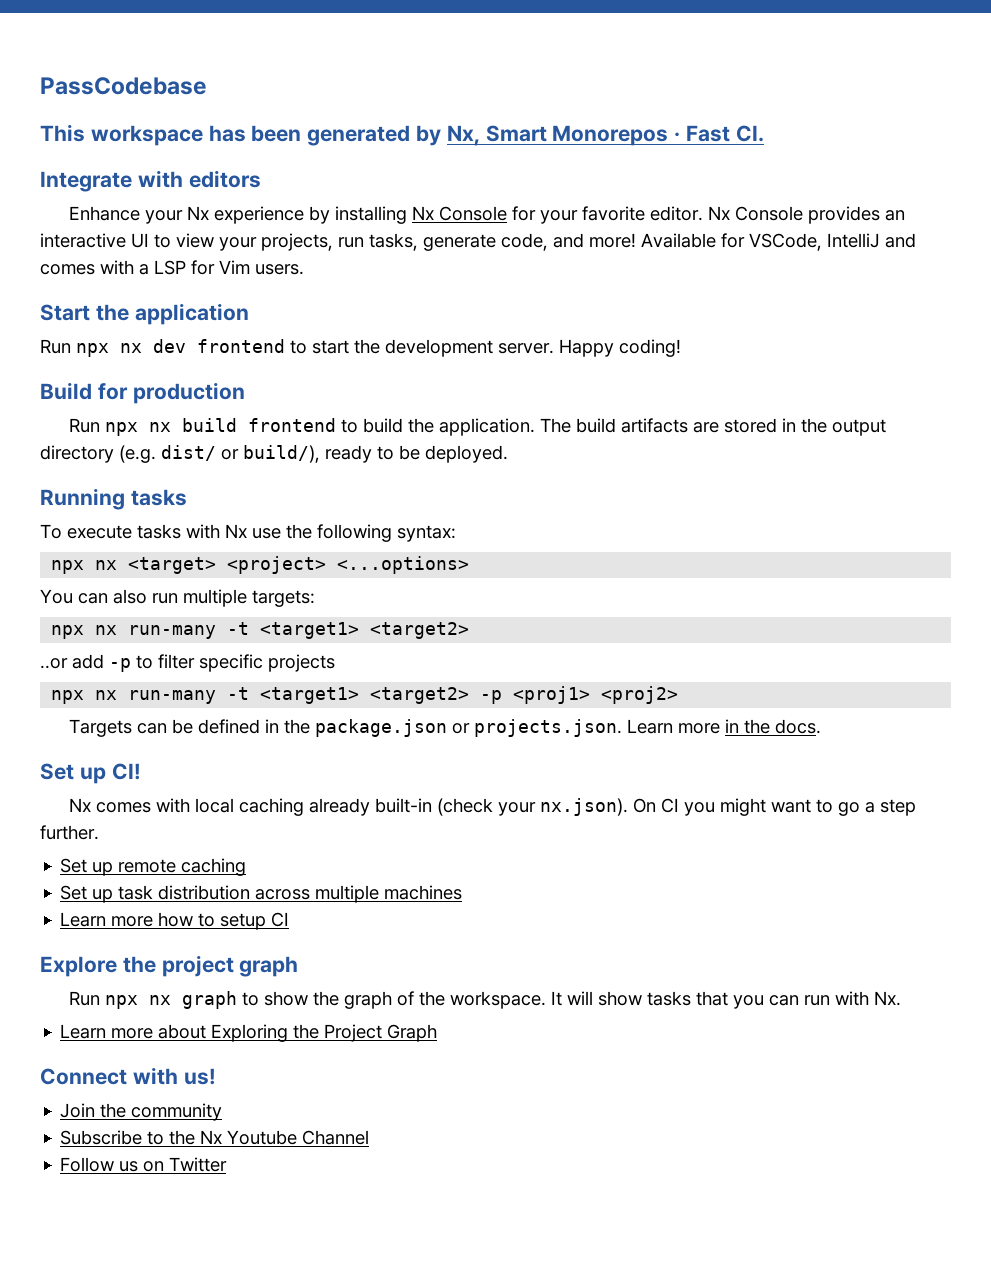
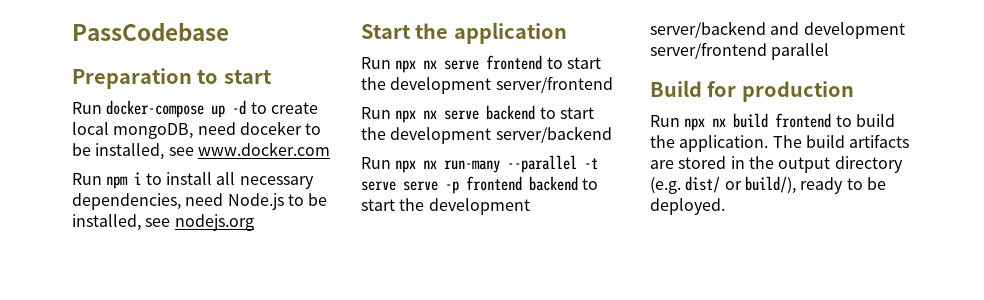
[40,124,764,146] [40,170,261,192] [69,206,906,224] [40,233,916,251] [40,260,304,275] This workspace has been generated by Nx, Smart Monorepos · Fast CI. // Integrate with editors // Enhance your Nx experience by installing Nx Console for your favorite editor. Nx Console provides an interactive UI to view your projects, run tasks, generate code, and more! Available for VSCode, IntelliJ and comes with a LSP for Vim users. -> [72,68,272,89] [72,100,318,118] [72,121,322,139] [72,142,330,160] [72,172,314,189] [72,193,328,210] [72,214,254,231] Preparation to start // Run docker-compose up -d to create local mongoDB, need doceker to be installed, see www.docker.com // Run npm i to install all necessary dependencies, need Node.js to be installed, see nodejs.org
[153,339,186,353] dev -> [444,60,480,70] serve
[498,339,681,357] server. Happy coding! -> [495,76,613,93] [361,105,594,123] [361,126,612,144] [361,155,599,173] [361,176,599,194] [361,198,530,215] [650,21,905,39] [650,42,830,60] server/frontend // Run npx nx serve backend to start the development server/backend // Run npx nx run-many --parallel -t serve serve -p frontend backend to start the development server/backend and development server/frontend parallel
[40,488,187,510] [40,524,456,542] [51,556,470,574] [40,589,315,607] [51,622,470,639] [40,654,335,672] [51,686,679,704] [69,719,822,737] [40,763,141,784] [69,798,917,816] [40,825,99,840] [60,858,247,876] [60,885,463,903] [60,912,290,930] [40,955,299,977] [69,991,902,1009] [60,1024,438,1042] [40,1067,216,1085] [60,1103,223,1121] [60,1130,370,1145] [60,1157,228,1172] // Running tasks // To execute tasks with Nx use the following syntax: // npx nx <target> <project> <...options> // You can also run multiple targets: // npx nx run-many -t <target1> <target2> // ..or add -p to filter specific projects // npx nx run-many -t <target1> <target2> -p <proj1> <proj2> // Targets can be defined in the package.json or projects.json. Learn more in the docs. // Set up CI! // Nx comes with local caching already built-in (check your nx.json). On CI you might want to go a step further. // Set up remote caching // Set up task distribution across multiple machines // Learn more how to setup CI // Explore the project graph // Run npx nx graph to show the graph of the workspace. It will show tasks that you can run with Nx. // Learn more about Exploring the Project Graph // Connect with us! // Join the community // Subscribe to the Nx Youtube Channel // Follow us on Twitter -> (725, 206) none

